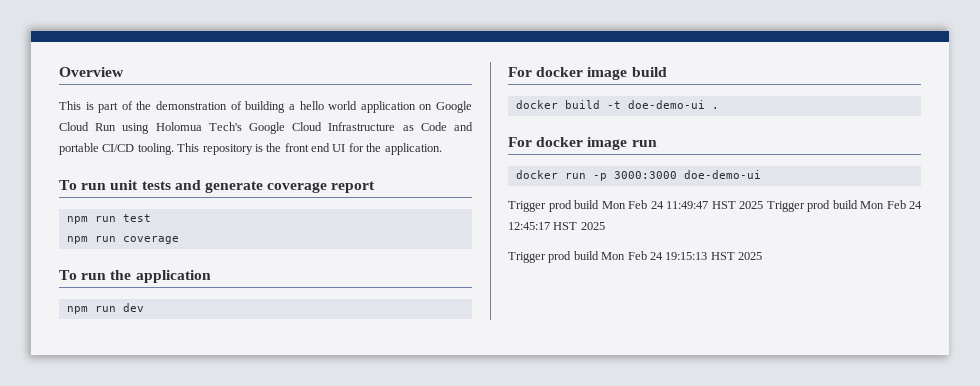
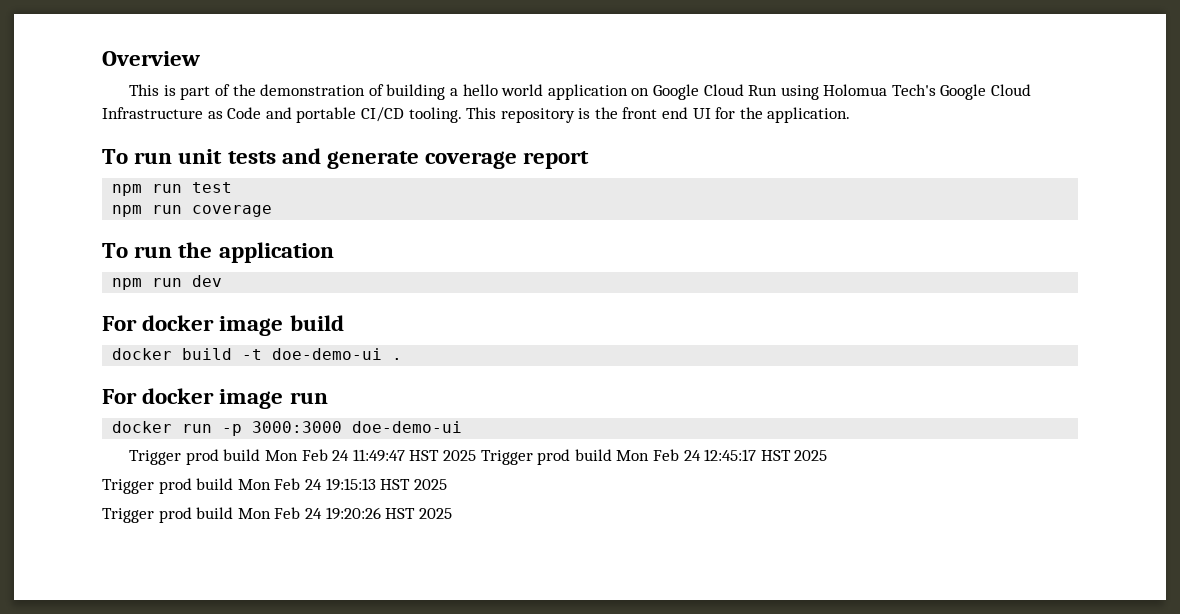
(762, 256) none -> [102,507,452,523] // Trigger prod build Mon Feb 24 19:20:26 HST 2025

